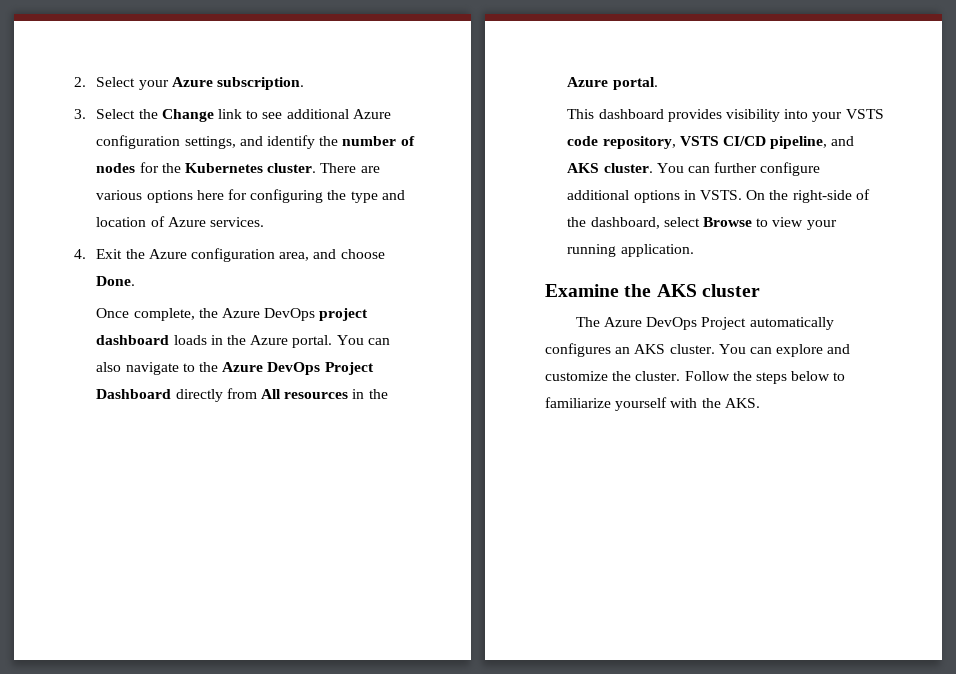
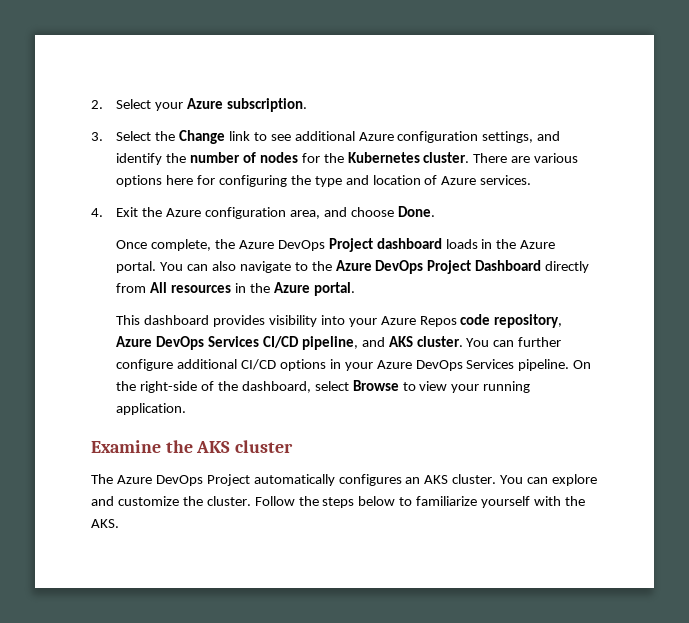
[319,308,369,321] project -> [328,238,373,252] Project
[845,109,884,119] [567,136,719,149] VSTS code repository, VSTS -> [380,314,563,328] [116,336,259,350] Azure Repos code repository, Azure DevOps Services
(630, 195) none -> [240,359,276,370] CI/CD
[699,190,742,200] VSTS. -> [344,359,570,371] your Azure DevOps Services pipeline.

